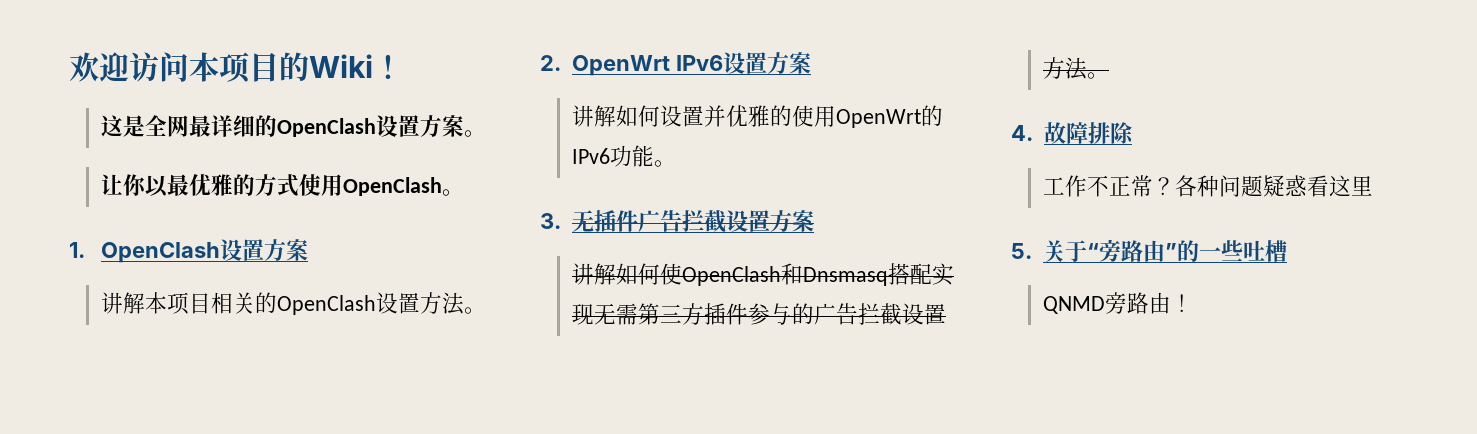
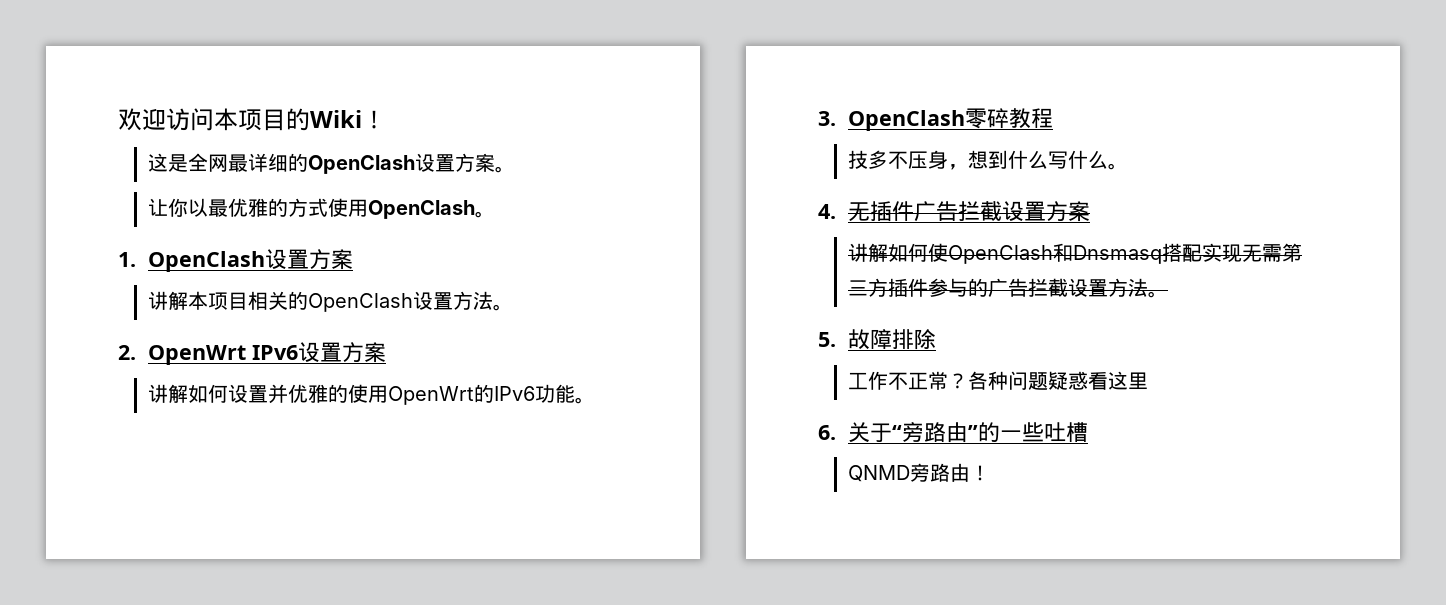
(561, 221) none -> [848,108,1054,131] [848,150,1129,170] [818,204,836,219] OpenClash零碎教程 // 技多不压身，想到什么写什么。 // 4.
[1011,125,1033,141] 4. -> [818,332,836,347] 5.
[1011,243,1032,259] 5. -> [818,425,836,440] 6.

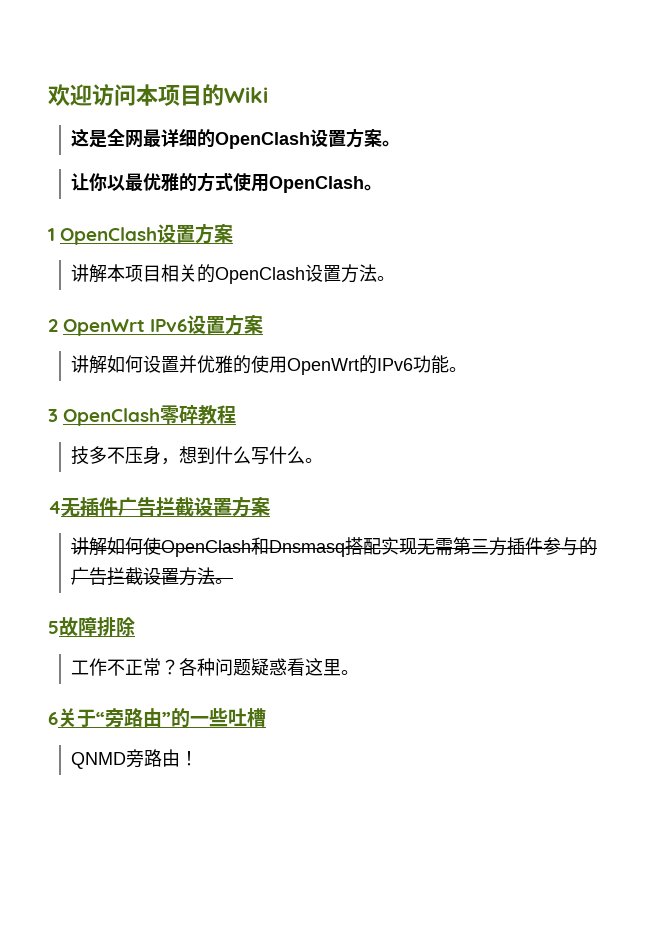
[362,110,386,129] ！ -> (268, 95) none
[118,252,136,267] 1. -> [48,228,55,241] 1
[118,345,136,360] 2. -> [48,319,58,332] 2
[818,111,836,126] 3. -> [48,409,58,422] 3
[818,204,836,219] 4. -> [48,501,61,514] 4
[818,332,836,347] 5. -> [48,621,59,634] 5
[818,425,836,440] // 6. -> [341,670,360,675] [48,712,58,725] 。 // 6

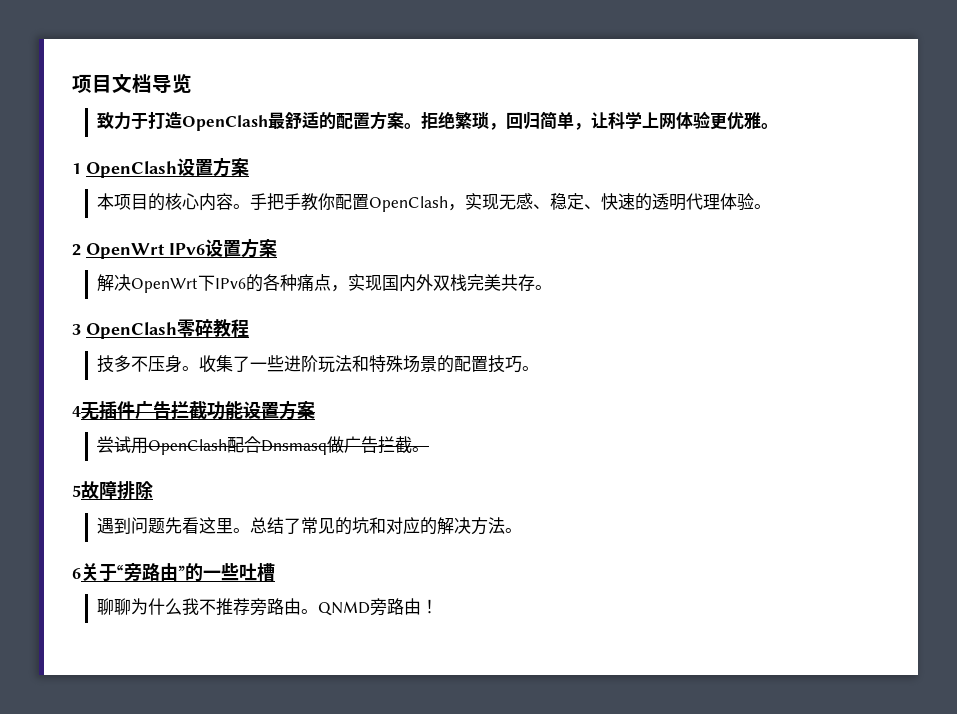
[48,84,268,106] [71,128,401,149] [71,172,365,193] 欢迎访问本项目的Wiki // 这是全网最详细的OpenClash设置方案。 // 让你以最优雅的方式使用OpenClash -> [72,74,192,93] [97,111,762,131] 项目文档导览 // 致力于打造OpenClash最舒适的配置方案。拒绝繁琐，回归简单，让科学上网体验更优雅
[71,264,378,284] 讲解本项目相关的OpenClash设置方法 -> [97,193,755,212] 本项目的核心内容。手把手教你配置OpenClash，实现无感、稳定、快速的透明代理体验
[71,355,450,375] 讲解如何设置并优雅的使用OpenWrt的IPv6功能 -> [97,274,536,293] 解决OpenWrt下IPv6的各种痛点，实现国内外双栈完美共存
[161,446,306,465] ，想到什么写什么 -> [182,355,523,373] 。收集了一些进阶玩法和特殊场景的配置技巧
[194,496,270,517] [71,537,598,557] [71,567,234,586] [48,617,135,636] [71,658,342,676] 设置方案 // 讲解如何使OpenClash和Dnsmasq搭配实现无需第三方插件参与的广告拦截设置方法。 // 5故障排除 // 工作不正常？各种问题疑惑看这里 -> [207,400,315,420] [97,436,430,455] [72,481,153,499] [97,517,506,535] 功能设置方案 // 尝试用OpenClash配合Dnsmasq做广告拦截。 // 5故障排除 // 遇到问题先看这里。总结了常见的坑和对应的解决方法
(266, 717) none -> [97,598,319,616] 聊聊为什么我不推荐旁路由。

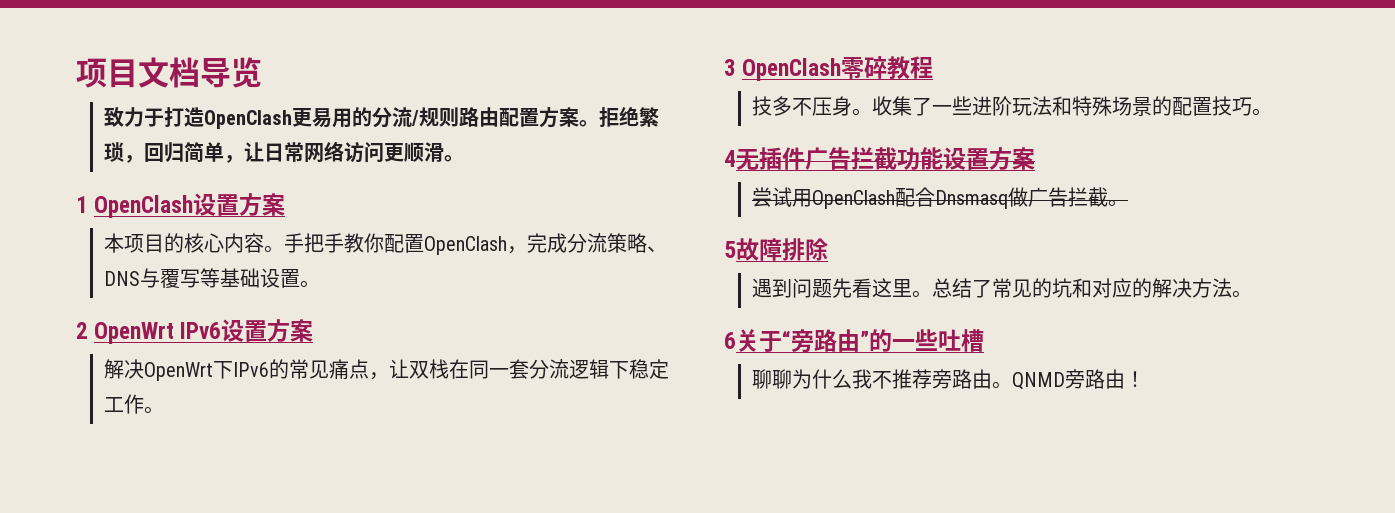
[268,112,337,129] 最舒适的 -> [291,107,499,128] 更易用的分流/规则路由
[608,111,762,130] 科学上网体验更优雅 -> [263,141,444,163] 日常网络访问更顺滑
[465,193,755,211] 实现无感、稳定、快速的透明代理体验 -> [526,233,667,253] [103,268,300,288] 完成分流策略、DNS与覆写等基础设置
[263,274,536,292] 各种痛点，实现国内外双栈完美共存 -> [288,359,669,380] [103,394,144,414] 常见痛点，让双栈在同一套分流逻辑下稳定工作

